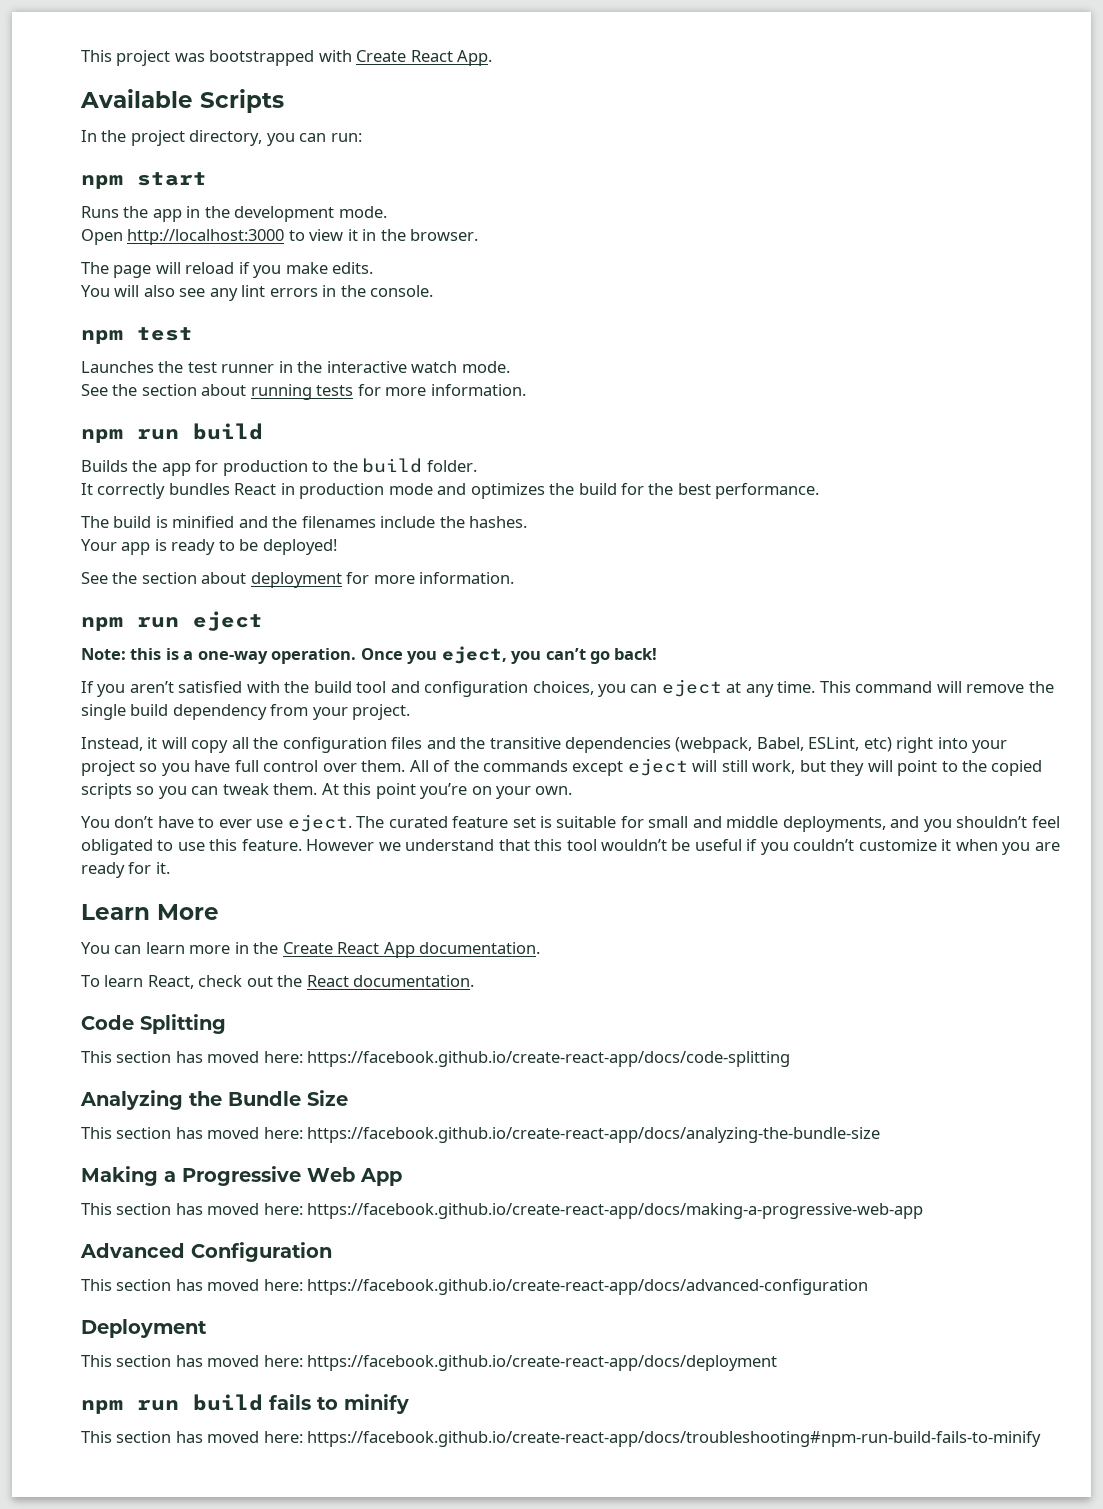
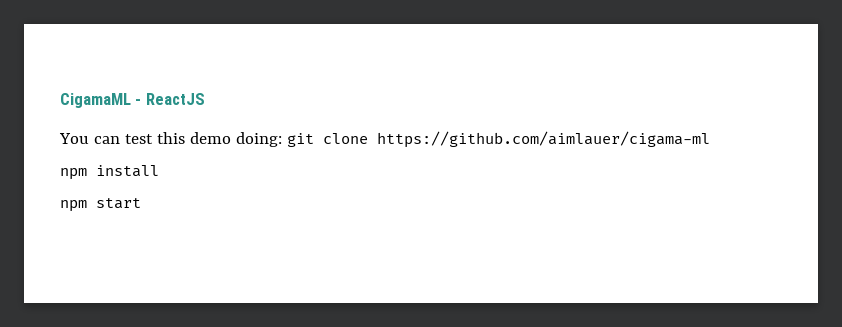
[81,50,493,66] [80,89,284,113] [81,130,362,146] [81,172,207,189] [81,206,387,222] [81,229,479,245] [81,262,374,278] [81,285,434,301] [81,327,193,344] [81,361,510,373] [81,384,526,400] [81,423,263,443] [81,458,477,476] [81,483,820,499] [81,516,528,528] [81,539,337,555] [81,572,515,588] [81,611,263,631] [81,646,658,664] [81,679,1054,697] [81,704,411,720] [81,737,1008,753] [81,758,1043,776] [81,783,573,799] [81,814,1060,832] [81,839,1060,855] [81,862,170,878] [81,904,219,920] [81,942,541,958] [81,975,475,989] [81,1014,226,1034] [81,1051,791,1067] [80,1090,348,1110] [81,1127,881,1143] [81,1166,402,1186] [81,1203,924,1219] [80,1242,332,1262] [81,1279,869,1295] [81,1319,207,1338] [81,1355,778,1371] [81,1394,409,1414] [81,1431,1042,1447] This project was bootstrapped with Create React App. // Available Scripts // In the project directory, you can run: // npm start // Runs the app in the development mode. // Open http://localhost:3000 to view it in the browser. // The page will reload if you make edits. // You will also see any lint errors in the console. // npm test // Launches the test runner in the interactive watch mode. // See the section about running tests for more information. // npm run build // Builds the app for production to the build folder. // It correctly bundles React in production mode and optimizes the build for the best performance. // The build is minified and the filenames include the hashes. // Your app is ready to be deployed! // See the section about deployment for more information. // npm run eject // Note: this is a one-way operation. Once you eject, you can’t go back! // If you aren’t satisfied with the build tool and configuration choices, you can eject at any time. This command will remove the single build dependency from your project. // Instead, it will copy all the configuration files and the transitive dependencies (webpack, Babel, ESLint, etc) right into your project so you have full control over them. All of the commands except eject will still work, but they will point to the copied scripts so you can tweak them. At this point you’re on your own. // You don’t have to ever use eject. The curated feature set is suitable for small and middle deployments, and you shouldn’t feel obligated to use this feature. However we understand that this tool wouldn’t be useful if you couldn’t customize it when you are ready for it. // Learn More // You can learn more in the Create React App documentation. // To learn React, check out the React documentation. // Code Splitting // This section has moved here: https://facebook.github.io/create-react-app/docs/code-splitting // Analyzing the Bundle Size // This section has moved here: https://facebook.github.io/create-react-app/docs/analyzing-the-bundle-size // Making a Progressive Web App // This section has moved here: https://facebook.github.io/create-react-app/docs/making-a-progressive-web-app // Advanced Configuration // This section has moved here: https://facebook.github.io/create-react-app/docs/advanced-configuration // Deployment // This section has moved here: https://facebook.github.io/create-react-app/docs/deployment // npm run build fails to minify // This section has moved here: https://facebook.github.io/create-react-app/docs/troubleshooting#npm-run-build-fails-to-minify -> [60,93,205,108] [59,131,710,148] [60,165,159,180] [60,198,141,212] CigamaML - ReactJS // You can test this demo doing: git clone https://github.com/aimlauer/cigama-ml // npm install // npm start

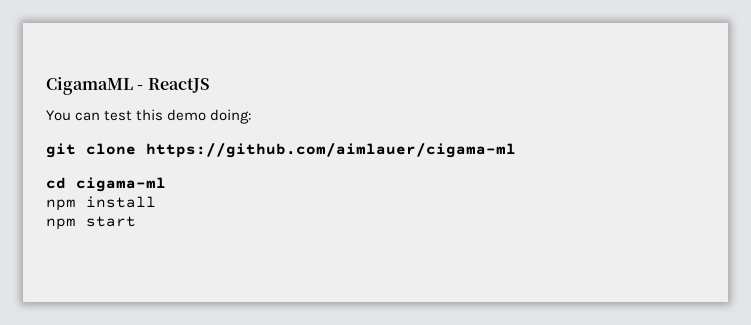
(282, 139) none -> (252, 116) //
(710, 139) none -> [46,177,166,192] // cd cigama-ml

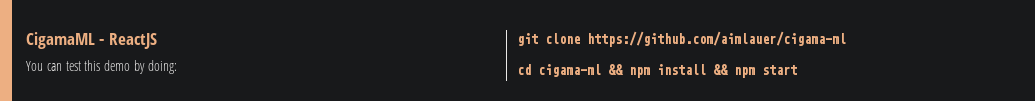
(207, 115) none -> [133,60,145,74] by
(166, 184) // -> [608,64,624,75] &&
(156, 202) // -> [713,64,729,75] &&

